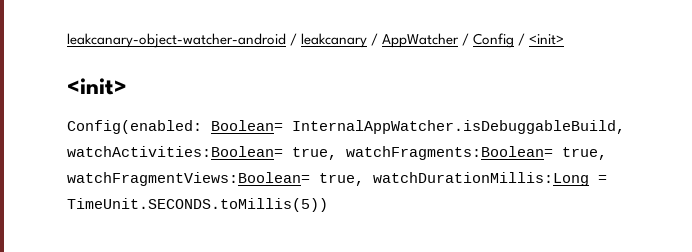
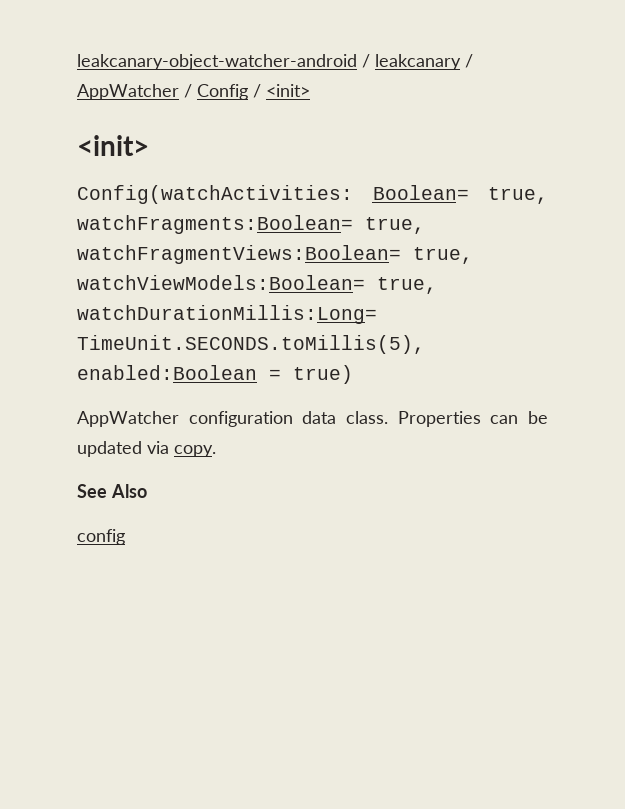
[67,120,625,134] [67,146,283,157] Config(enabled: Boolean= InternalAppWatcher.isDebuggableBuild, watchActivities:Boolean= -> [77,185,469,204] Config(watchActivities: Boolean=
[373,172,607,186] [67,198,328,212] watchDurationMillis:Long = TimeUnit.SECONDS.toMillis(5)) -> [77,275,437,294] [77,305,377,324] [77,335,425,354] [77,365,353,384] [77,411,549,427] [77,441,216,457] [77,484,147,498] [77,529,125,545] watchViewModels:Boolean= true, watchDurationMillis:Long= TimeUnit.SECONDS.toMillis(5), enabled:Boolean = true) // AppWatcher configuration data class. Properties can be updated via copy. // See Also // config

